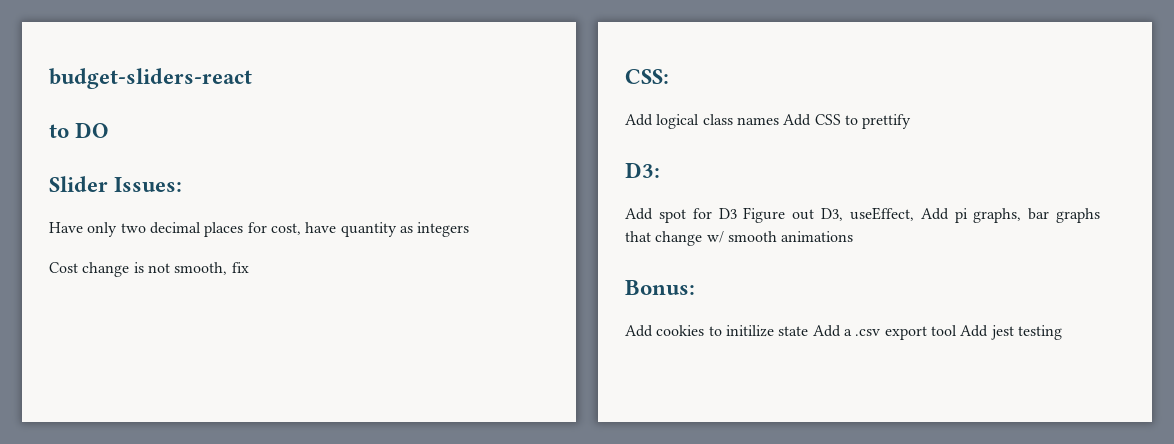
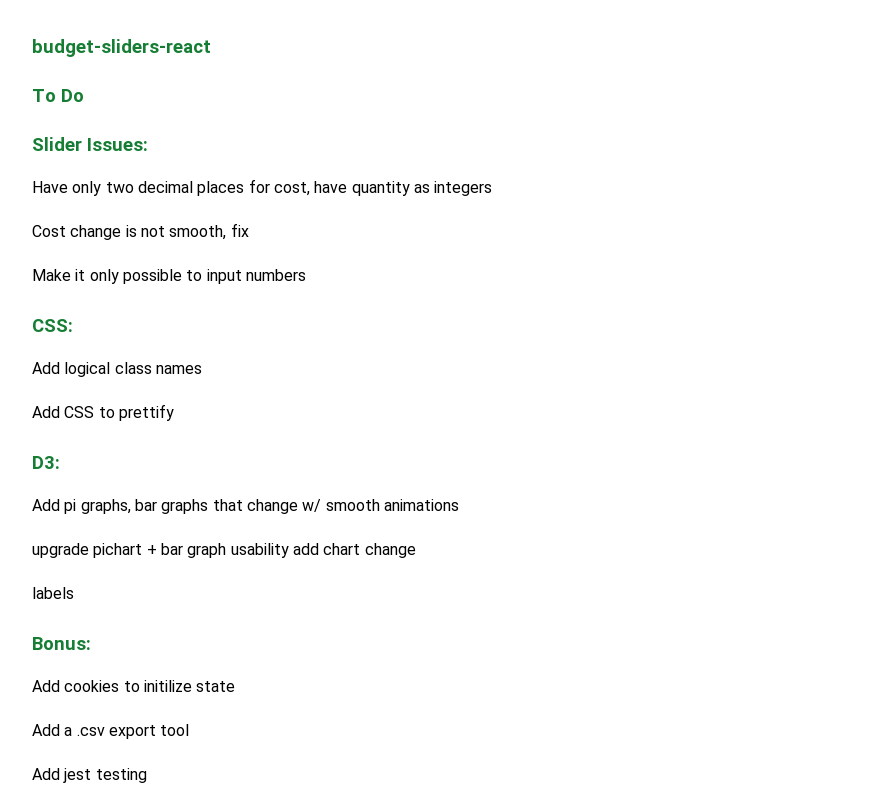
[49,122,109,138] to DO -> [32,89,84,102] To Do
(249, 267) none -> [32,269,306,284] // Make it only possible to input numbers
(779, 121) none -> (202, 369) //
[658,207,949,223] spot for D3 Figure out D3, useEffect, Add -> (60, 505) none
(854, 236) none -> [32,543,416,558] [32,587,74,599] // upgrade pichart + bar graph usability add chart change // labels
(809, 331) none -> (236, 686) //
(957, 330) none -> (190, 730) //

